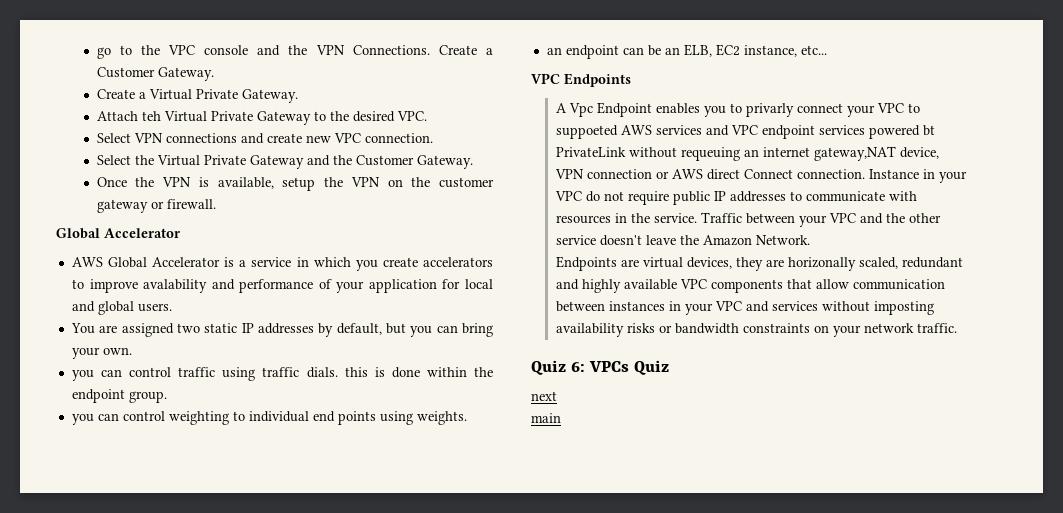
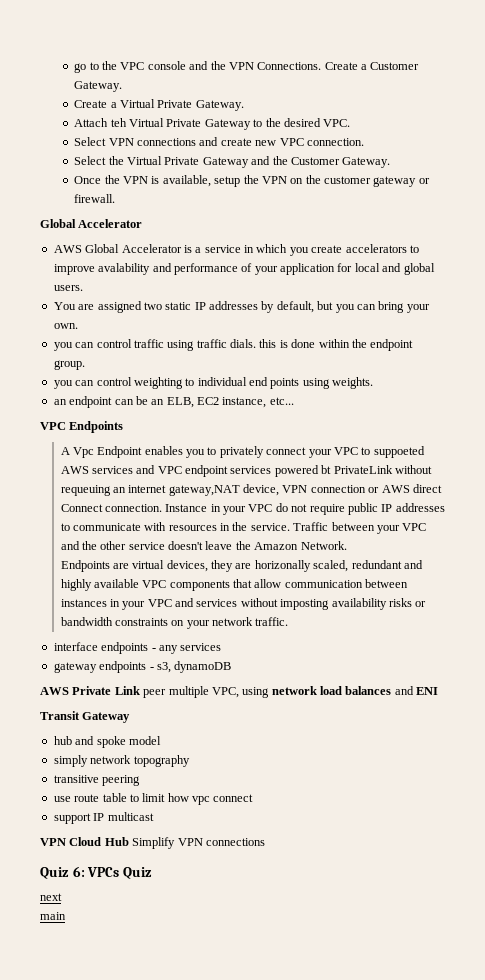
[745,103,794,117] privarly -> [219,446,264,458] privately
(957, 328) none -> [53,642,222,654] [53,661,232,673] [40,686,439,698] [40,711,131,723] [53,736,161,748] [53,755,190,767] [53,775,141,786] [53,793,254,805] [53,812,154,824] [40,837,265,849] // interface endpoints - any services // gateway endpoints - s3, dynamoDB // AWS Private Link peer multiple VPC, using network load balances and ENI // Transit Gateway // hub and spoke model // simply network topography // transitive peering // use route table to limit how vpc connect // support IP multicast // VPN Cloud Hub Simplify VPN connections

